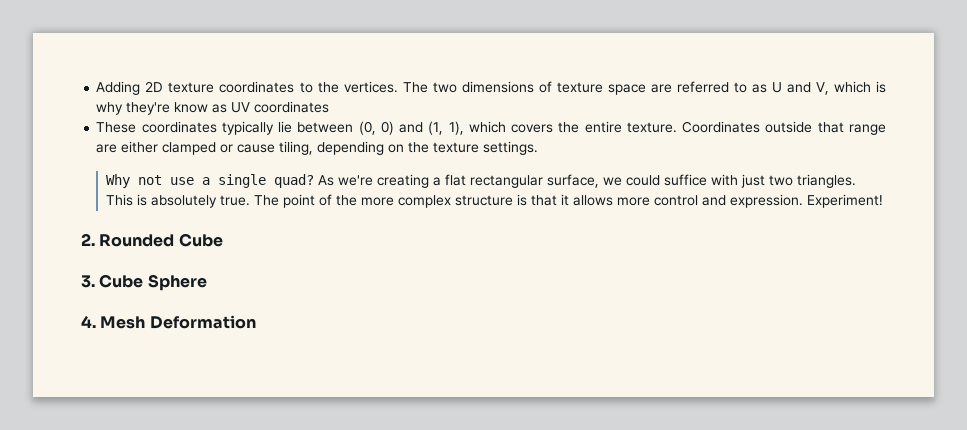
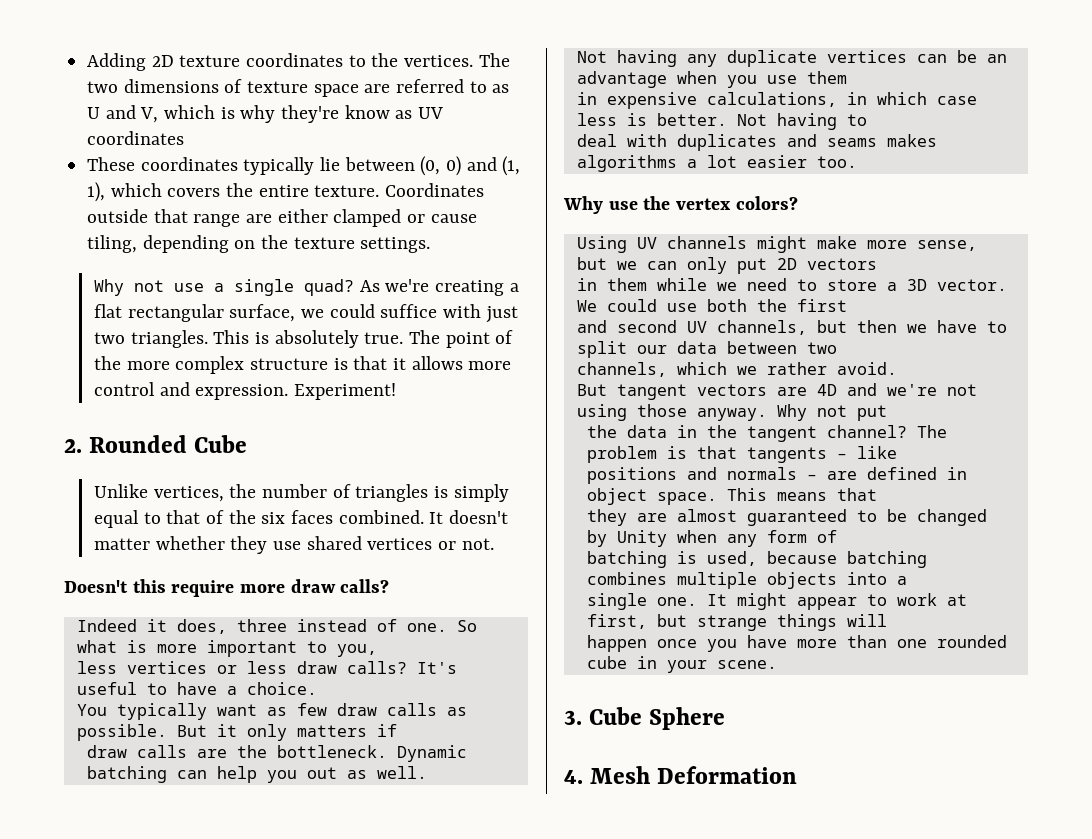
(223, 240) none -> [93,484,509,502] [93,510,508,528] [93,536,494,554] [64,579,390,597] [76,619,477,634] [76,640,377,657] [76,661,457,674] [76,682,317,695] [76,703,467,720] [76,724,397,741] [86,745,467,762] [86,766,427,783] [576,50,1007,67] [576,71,847,88] [576,92,977,109] [576,113,867,130] [576,134,937,151] [576,155,857,172] [563,196,798,214] [576,236,977,253] [576,257,877,274] [576,278,1007,291] [576,299,847,312] [576,320,1007,335] [576,341,837,358] [576,362,897,377] [576,383,977,400] [576,404,887,421] [586,425,947,442] [586,446,897,463] [586,467,967,484] [586,488,877,505] [586,509,987,526] [586,530,837,547] [586,551,927,568] [586,572,907,589] [586,593,967,610] [586,614,887,631] [586,635,1007,652] [586,656,777,673] // Unlike vertices, the number of triangles is simply equal to that of the six faces combined. It doesn't matter whether they use shared vertices or not. // Doesn't this require more draw calls? // Indeed it does, three instead of one. So what is more important to you, // less vertices or less draw calls? It's useful to have a choice. // You typically want as few draw calls as possible. But it only matters if // draw calls are the bottleneck. Dynamic batching can help you out as well. // Not having any duplicate vertices can be an advantage when you use them // in expensive calculations, in which case less is better. Not having to // deal with duplicates and seams makes algorithms a lot easier too. // Why use the vertex colors? // Using UV channels might make more sense, but we can only put 2D vectors // in them while we need to store a 3D vector. We could use both the first // and second UV channels, but then we have to split our data between two // channels, which we rather avoid. // But tangent vectors are 4D and we're not using those anyway. Why not put // the data in the tangent channel? The problem is that tangents – like // positions and normals – are defined in object space. This means that // they are almost guaranteed to be changed by Unity when any form of // batching is used, because batching combines multiple objects into a // single one. It might appear to work at first, but strange things will // happen once you have more than one rounded cube in your scene.

